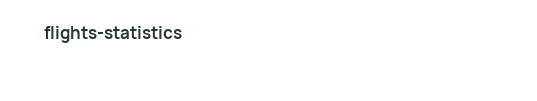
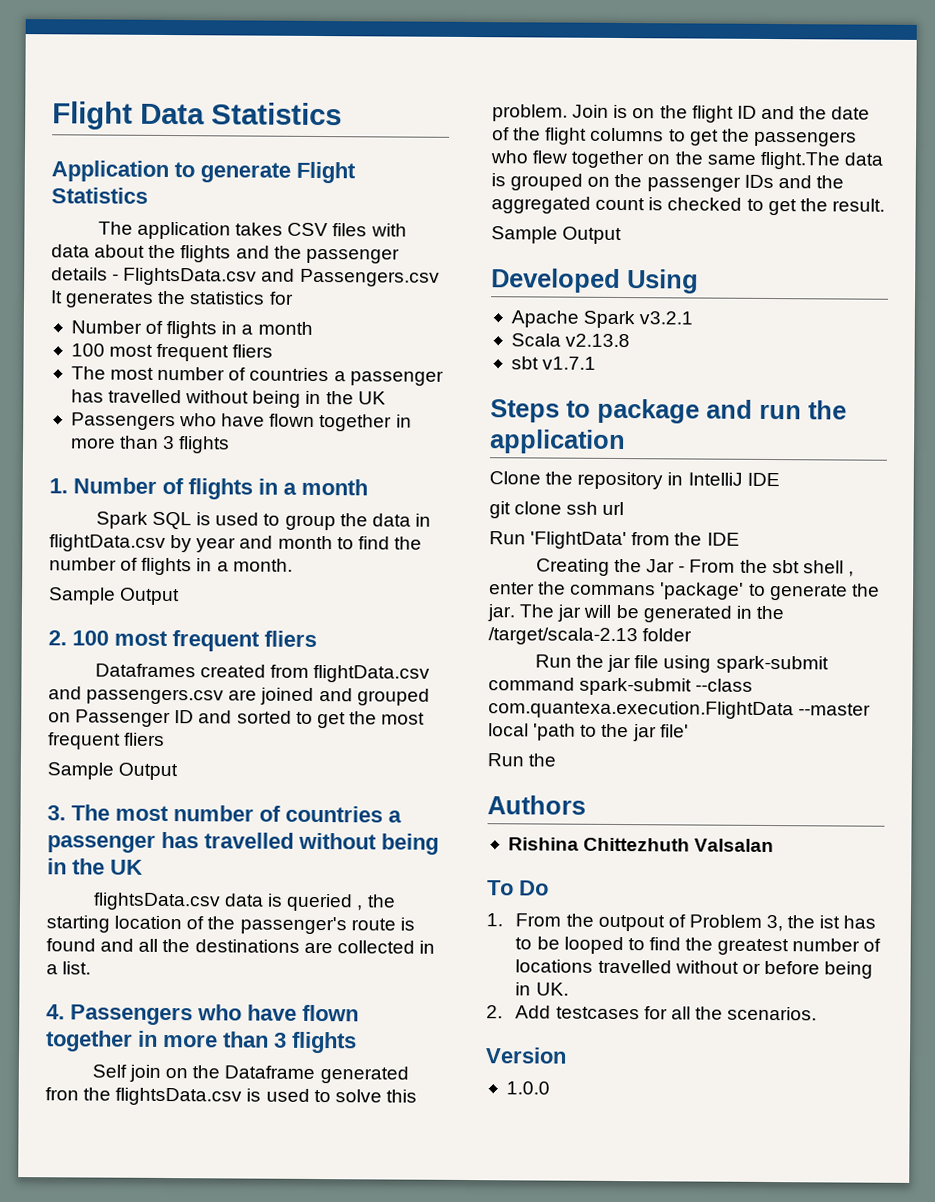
[44,26,182,43] flights-statistics -> [52,101,342,130] [51,160,356,184] [51,187,148,204] [97,221,407,240] [51,244,400,264] [51,267,440,287] [50,290,294,308] [70,320,313,339] [70,343,274,362] [70,366,444,386] [70,389,386,408] [70,412,412,432] [70,435,231,454] [49,477,368,500] [95,511,431,531] [49,534,422,553] [49,557,293,576] [48,587,181,606] [48,630,317,652] [94,663,431,683] [48,686,430,706] [48,709,426,729] [48,732,166,750] [47,762,179,781] [47,804,402,823] [47,831,439,855] [47,858,143,875] [92,892,396,912] [46,915,415,935] [46,938,435,954] [46,961,92,975] [46,1004,359,1026] [46,1030,357,1054] [91,1064,409,1084] [45,1087,417,1106] [492,104,871,123] [492,127,857,147] [490,150,883,170] [491,173,844,192] [491,196,885,216] [491,226,623,245] [491,268,699,294] [510,310,694,329] [510,333,631,348] [510,356,597,370] [490,398,847,424] [489,429,626,455] [489,471,780,490] [489,501,625,519] [489,531,740,550] [535,558,854,577] [489,581,880,601] [487,604,784,623] [488,627,693,646] [534,654,829,674] [488,677,754,696] [488,700,872,720] [488,723,689,742] [487,753,557,767] [487,795,586,815] [507,837,775,853] [487,880,549,896] [486,913,877,932] [515,936,882,956] [515,959,874,979] [515,982,569,996] [486,1005,818,1021] [485,1047,567,1064] [505,1081,550,1095] Flight Data Statistics // Application to generate Flight Statistics // The application takes CSV files with data about the flights and the passenger details - FlightsData.csv and Passengers.csv It generates the statistics for // Number of flights in a month // 100 most frequent fliers // The most number of countries a passenger has travelled without being in the UK // Passengers who have flown together in more than 3 flights // 1. Number of flights in a month // Spark SQL is used to group the data in flightData.csv by year and month to find the number of flights in a month. // Sample Output // 2. 100 most frequent fliers // Dataframes created from flightData.csv and passengers.csv are joined and grouped on Passenger ID and sorted to get the most frequent fliers // Sample Output // 3. The most number of countries a passenger has travelled without being in the UK // flightsData.csv data is queried , the starting location of the passenger's route is found and all the destinations are collected in a list. // 4. Passengers who have flown together in more than 3 flights // Self join on the Dataframe generated fron the flightsData.csv is used to solve this problem. Join is on the flight ID and the date of the flight columns to get the passengers who flew together on the same flight.The data is grouped on the passenger IDs and the aggregated count is checked to get the result. // Sample Output // Developed Using // Apache Spark v3.2.1 // Scala v2.13.8 // sbt v1.7.1 // Steps to package and run the application // Clone the repository in IntelliJ IDE // git clone ssh url // Run 'FlightData' from the IDE // Creating the Jar - From the sbt shell , enter the commans 'package' to generate the jar. The jar will be generated in the /target/scala-2.13 folder // Run the jar file using spark-submit command spark-submit --class com.quantexa.execution.FlightData --master local 'path to the jar file' // Run the // Authors // Rishina Chittezhuth Valsalan // To Do // 1. From the outpout of Problem 3, the ist has to be looped to find the greatest number of locations travelled without or before being in UK. // 2. Add testcases for all the scenarios. // Version // 1.0.0

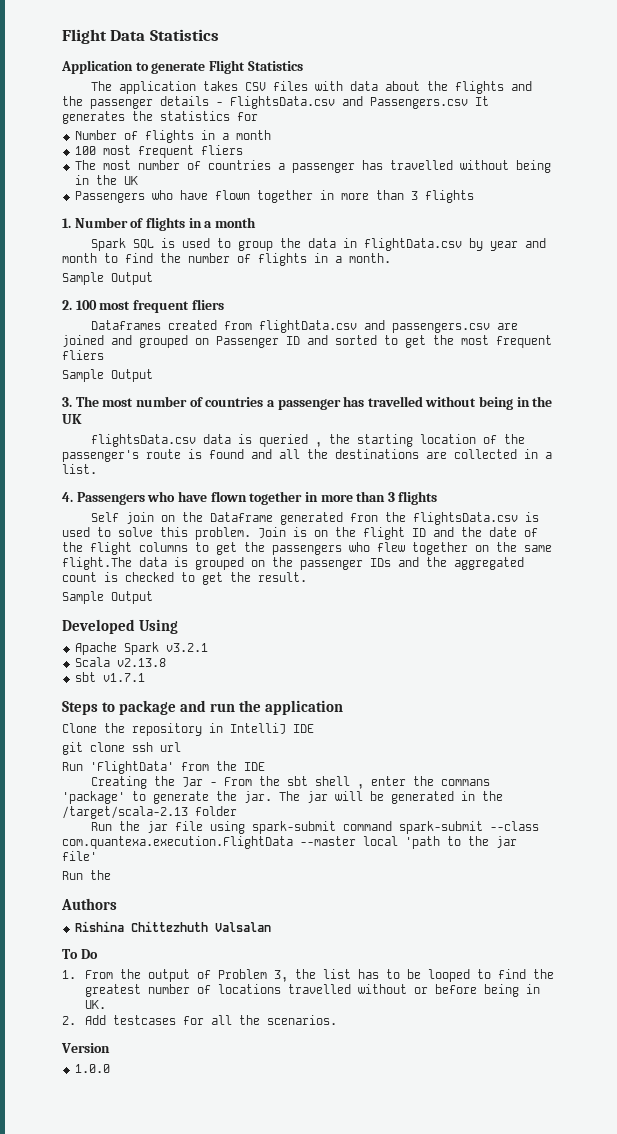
[597,914,665,932] outpout -> [147,969,190,982] output
[819,915,841,929] ist -> [322,969,351,979] list

